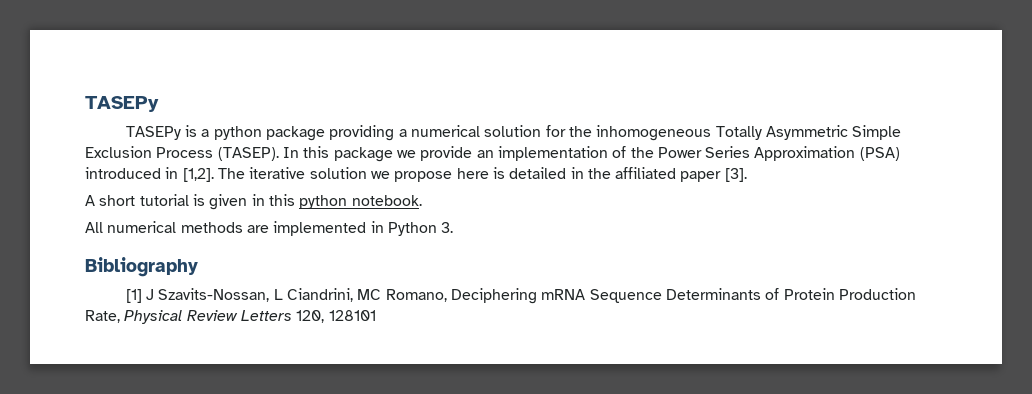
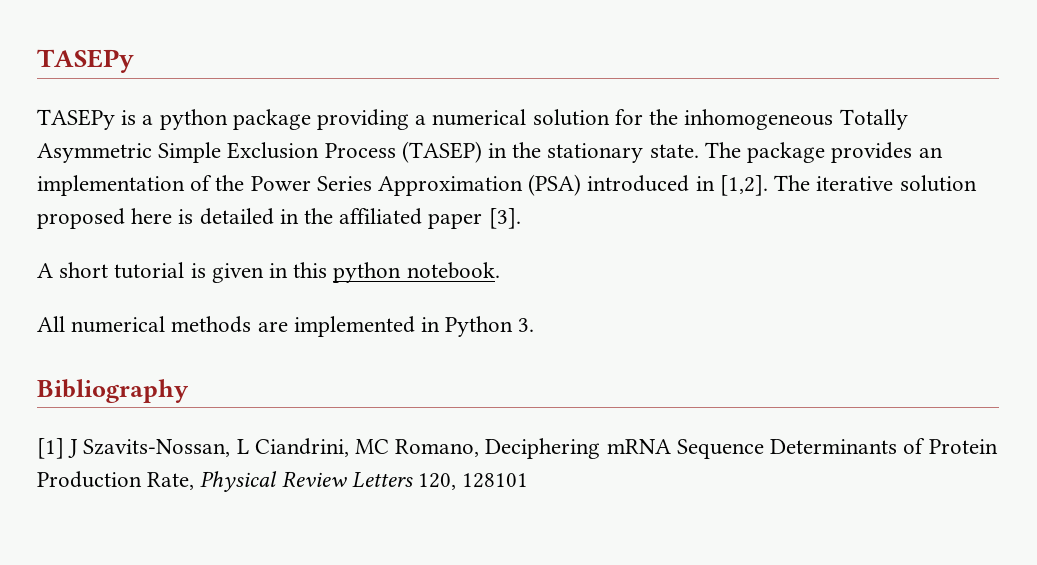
[217,146,473,162] (TASEP). In this package we provide -> [401,141,913,163] (TASEP) in the stationary state. The package provides
[370,171,453,182] we propose -> [37,208,125,229] proposed

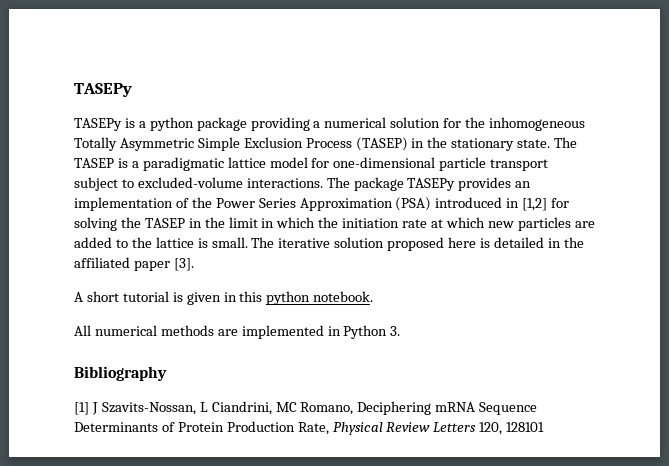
[747,142,826,163] package -> [74,157,549,171] [74,177,456,191] TASEP is a paradigmatic lattice model for one-dimensional particle transport subject to excluded-volume interactions. The package TASEPy
[719,175,768,196] [1,2]. -> [522,198,570,211] [74,217,595,231] [74,237,248,248] [1,2] for solving the TASEP in the limit in which the initiation rate at which new particles are added to the lattice is small.

